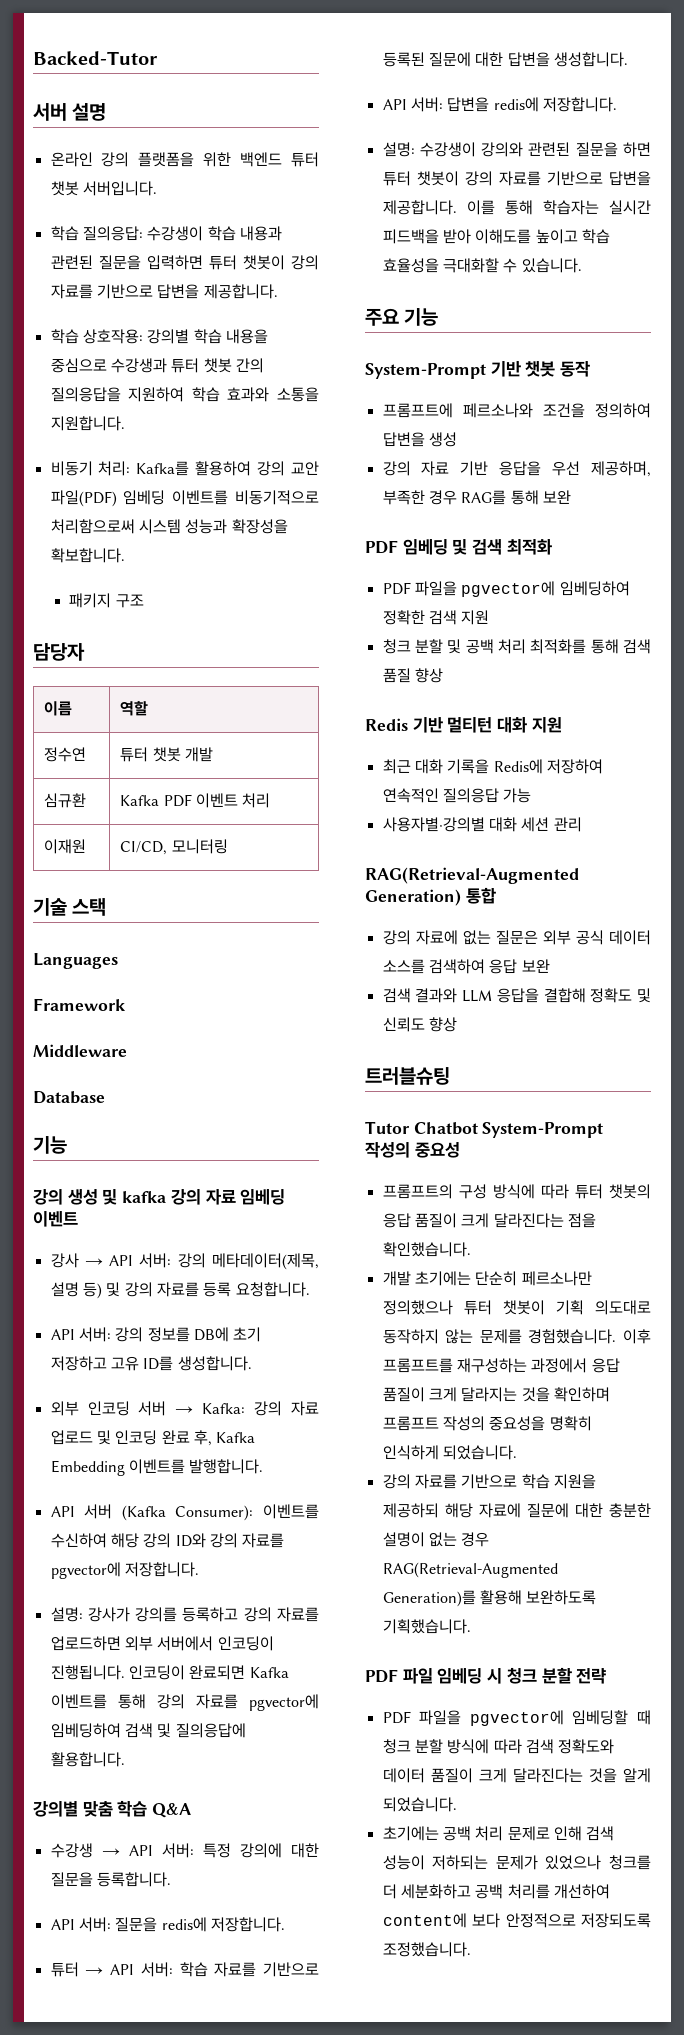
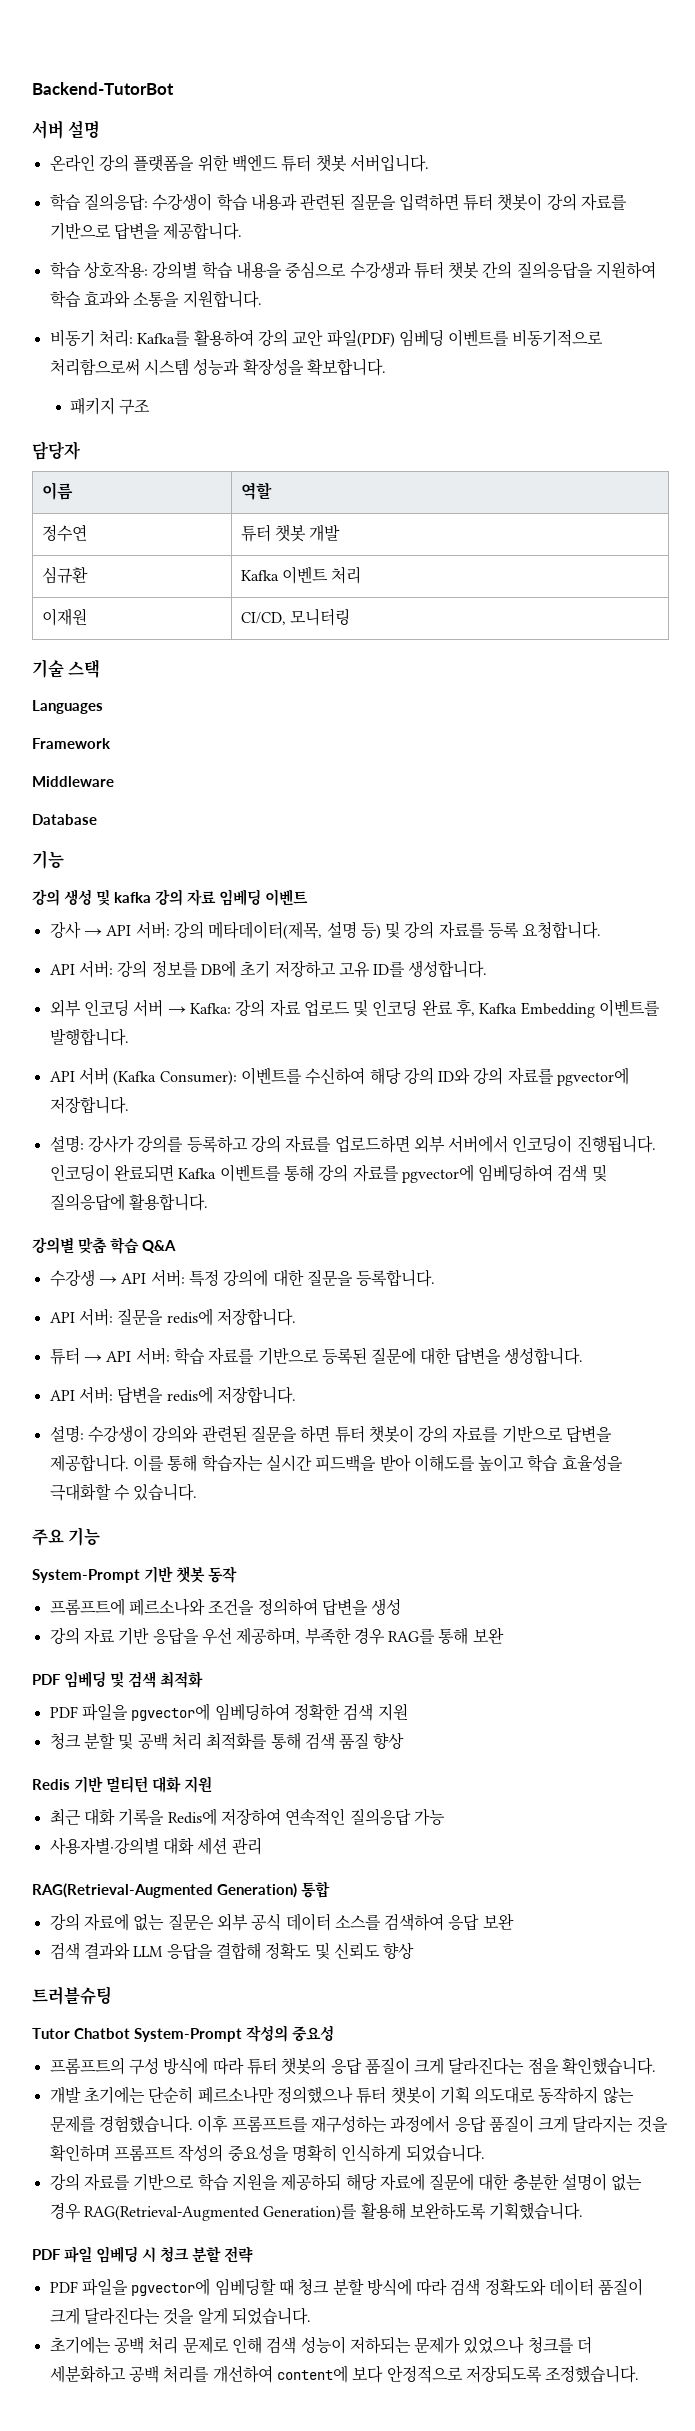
[33,51,158,65] Backed-Tutor -> [32,82,174,95] Backend-TutorBot
[163,794,192,807] PDF -> (279, 575) none

